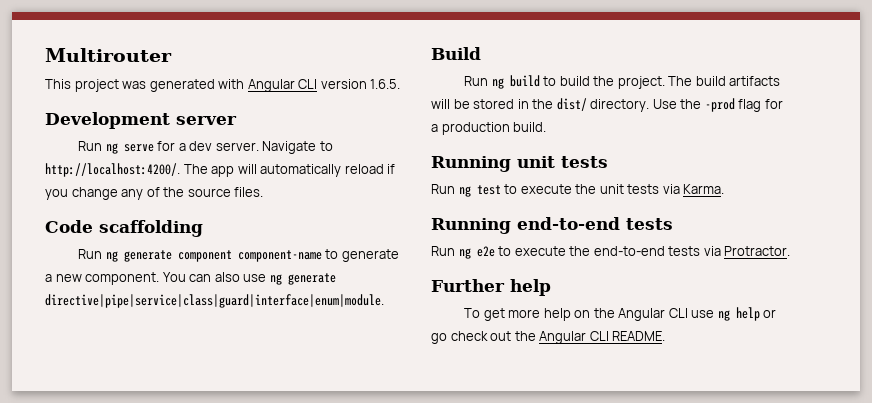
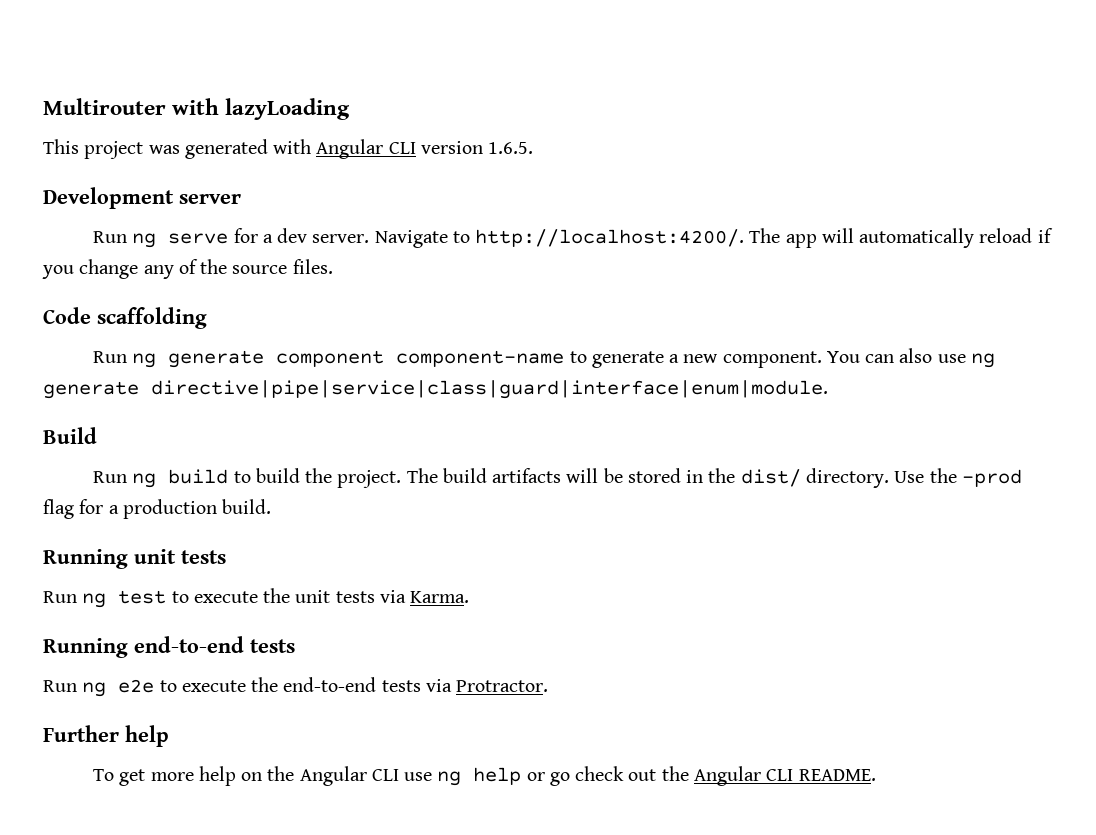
(172, 55) none -> [172,98,351,120] with lazyLoading

